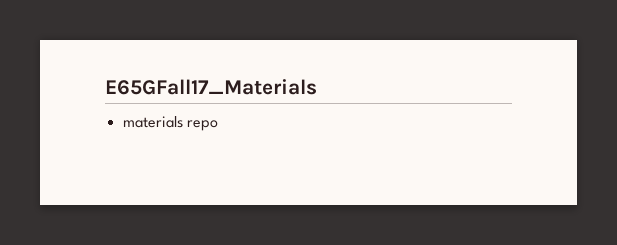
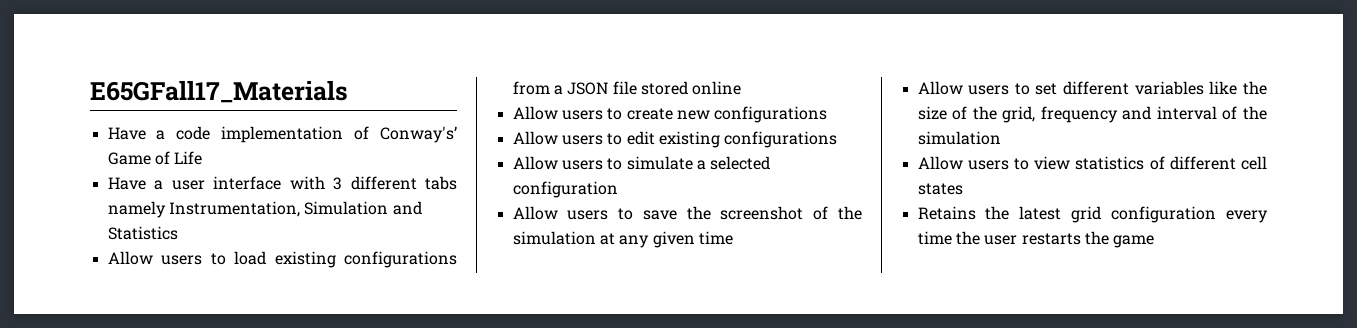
[122,116,218,131] materials repo -> [107,126,457,143] [107,151,203,165] [107,176,457,190] [107,201,422,218] [107,226,178,240] [107,251,457,268] [512,81,742,95] [512,106,828,123] [512,131,838,148] [512,156,771,170] [512,181,618,198] [512,206,862,220] [512,231,733,248] [917,81,1267,95] [917,106,1267,123] [917,131,1001,145] [917,156,1267,170] [917,183,963,195] [917,206,1268,223] [917,231,1155,248] Have a code implementation of Conway's’ Game of Life // Have a user interface with 3 different tabs namely Instrumentation, Simulation and Statistics // Allow users to load existing configurations from a JSON file stored online // Allow users to create new configurations // Allow users to edit existing configurations // Allow users to simulate a selected configuration // Allow users to save the screenshot of the simulation at any given time // Allow users to set different variables like the size of the grid, frequency and interval of the simulation // Allow users to view statistics of different cell states // Retains the latest grid configuration every time the user restarts the game

